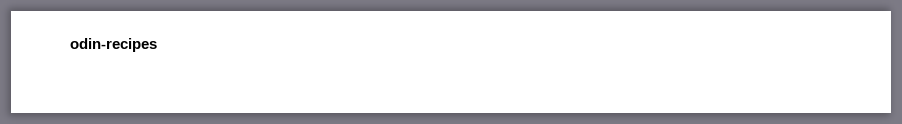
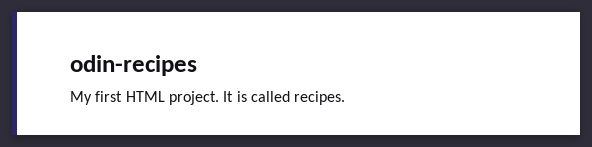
(157, 45) none -> [70,91,346,105] // My first HTML project. It is called recipes.

